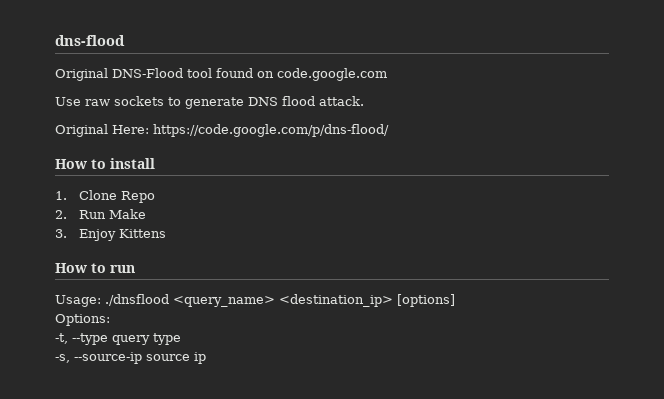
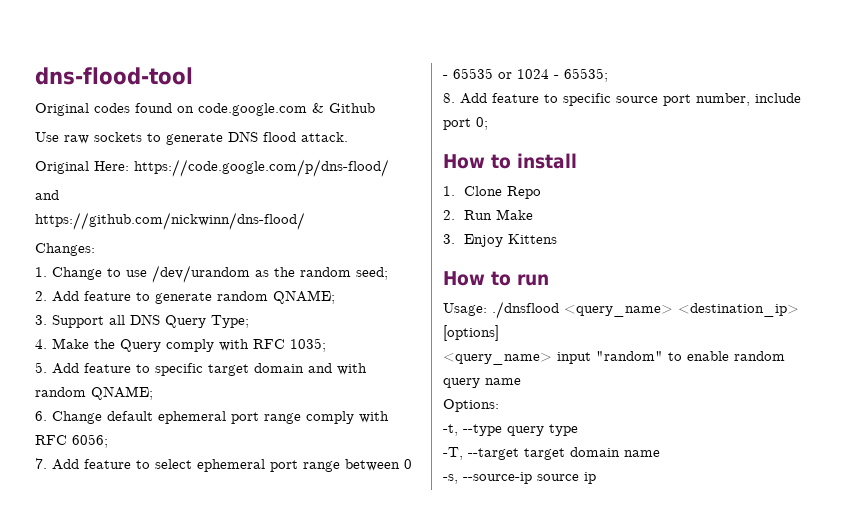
[55,35,125,46] [55,68,212,81] dns-flood // Original DNS-Flood tool -> [35,67,193,85] [35,103,130,116] dns-flood-tool // Original codes
(387, 74) none -> [312,103,375,113] & Github
(389, 130) none -> [35,190,59,200] [35,212,305,230] [35,243,95,256] [35,265,388,283] [35,290,335,304] [35,314,249,328] [35,338,326,352] [35,362,367,376] [35,386,153,400] [35,411,389,424] [35,434,108,448] [35,458,412,472] [443,68,608,82] [443,93,801,106] [443,117,488,130] // and // https://github.com/nickwinn/dns-flood/ // Changes: // 1. Change to use /dev/urandom as the random seed; // 2. Add feature to generate random QNAME; // 3. Support all DNS Query Type; // 4. Make the Query comply with RFC 1035; // 5. Add feature to specific target domain and with random QNAME; // 6. Change default ephemeral port range comply with RFC 6056; // 7. Add feature to select ephemeral port range between 0 - 65535 or 1024 - 65535; // 8. Add feature to specific source port number, include port 0;
(455, 300) none -> [443,351,785,365] [443,378,521,388] // <query_name> input "random" to enable random query name
(181, 339) none -> [443,447,660,460] // -T, --target target domain name

